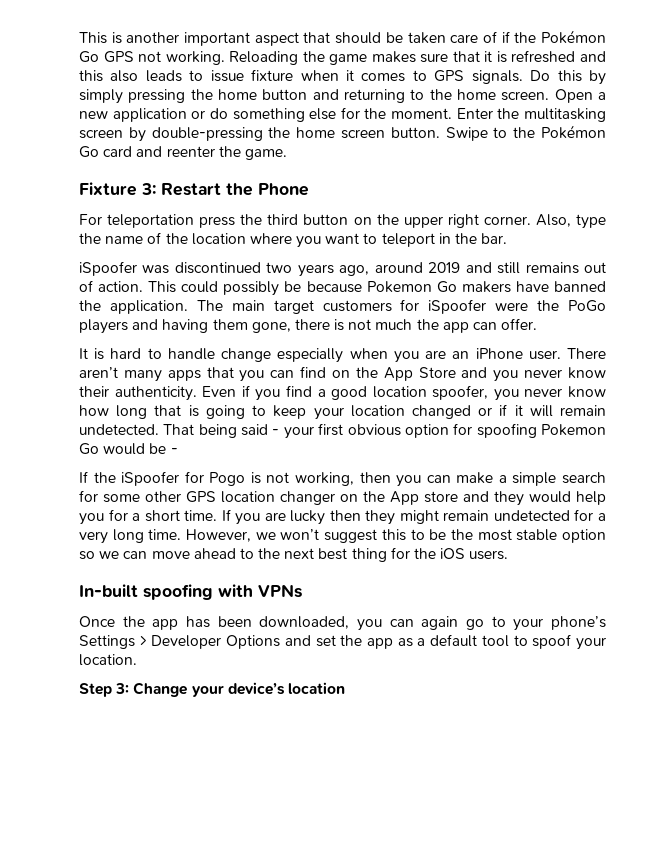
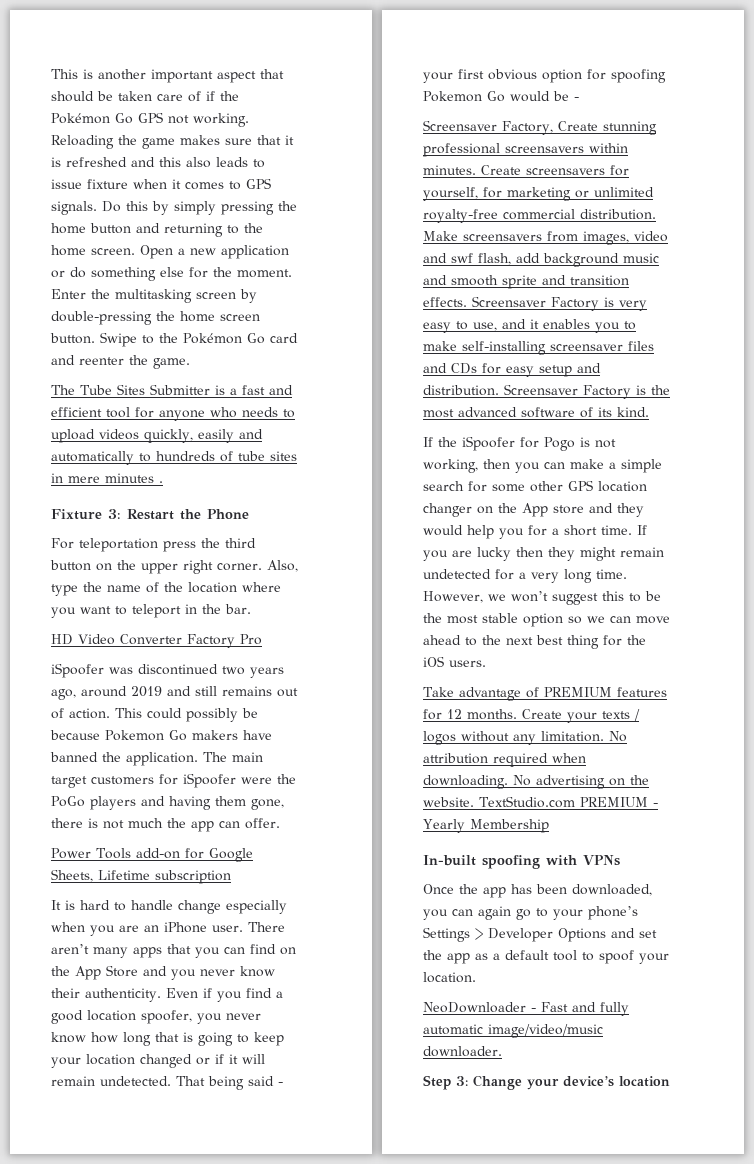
(287, 154) none -> [51,384,293,395] [51,407,295,421] [51,429,263,443] [51,451,297,465] [51,473,163,483] // The Tube Sites Submitter is a fast and efficient tool for anyone who needs to upload videos quickly, easily and automatically to hundreds of tube sites in mere minutes .
(508, 238) none -> [51,634,262,648] // HD Video Converter Factory Pro
(538, 324) none -> [51,848,253,862] [51,869,231,884] // Power Tools add-on for Google Sheets, Lifetime subscription
(178, 451) none -> [423,120,657,135] [423,143,628,157] [423,165,629,176] [423,187,654,201] [423,209,656,223] [423,231,668,245] [423,253,659,267] [423,275,629,289] [423,296,647,311] [423,319,636,333] [423,341,654,355] [423,363,601,377] [423,384,670,399] [423,407,649,418] // Screensaver Factory, Create stunning professional screensavers within minutes. Create screensavers for yourself, for marketing or unlimited royalty-free commercial distribution. Make screensavers from images, video and swf flash, add background music and smooth sprite and transition effects. Screensaver Factory is very easy to use, and it enables you to make self-installing screensaver files and CDs for easy setup and distribution. Screensaver Factory is the most advanced software of its kind.
(509, 555) none -> [423,687,667,701] [423,709,640,723] [423,731,627,745] [423,753,586,767] [423,775,649,789] [423,796,658,808] [423,819,549,833] // Take advantage of PREMIUM features for 12 months. Create your texts / logos without any limitation. No attribution required when downloading. No advertising on the website. TextStudio.com PREMIUM - Yearly Membership
(137, 660) none -> [423,1002,629,1016] [423,1024,603,1038] [423,1046,502,1057] // NeoDownloader - Fast and fully automatic image/video/music downloader.

